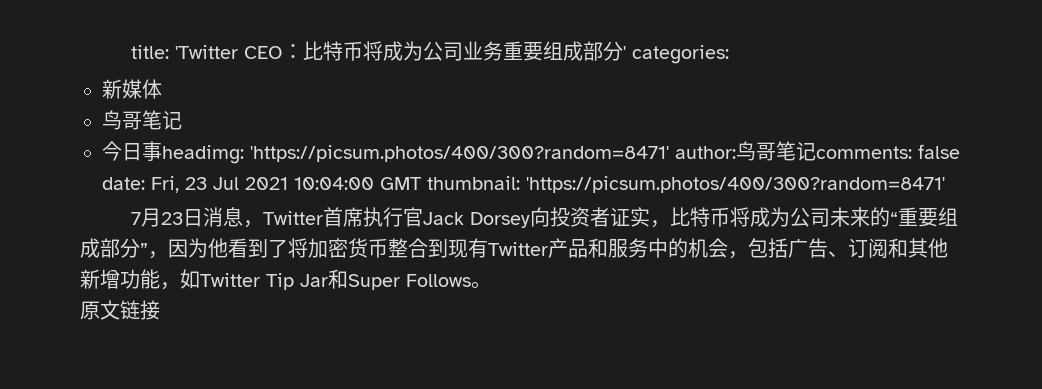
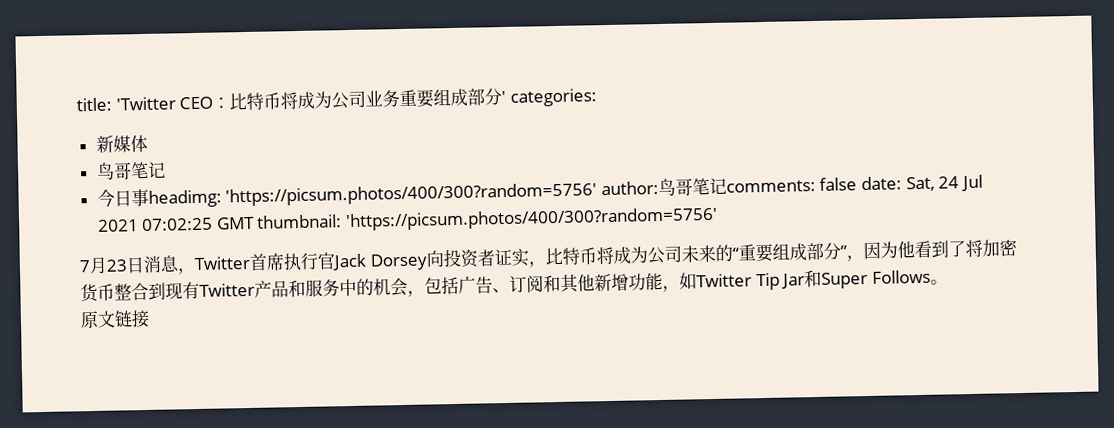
[250,145,669,162] 'https://picsum.photos/400/300?random=8471' -> [225,182,598,207] 'https://picsum.photos/400/300?random=5756'
[151,176,207,193] Fri, 23 -> [905,176,960,192] Sat, 24
[294,177,374,190] 10:04:00 -> [142,217,214,232] 07:02:25
[526,176,945,193] 'https://picsum.photos/400/300?random=8471' -> [345,206,719,232] 'https://picsum.photos/400/300?random=5756'

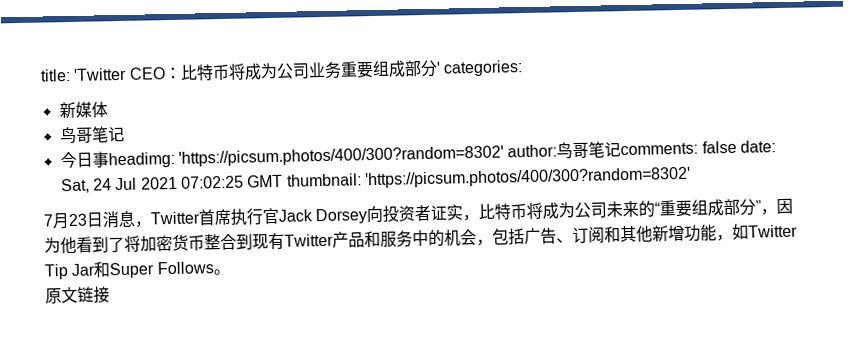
[225,182,598,207] 'https://picsum.photos/400/300?random=5756' -> [177,145,504,167] 'https://picsum.photos/400/300?random=8302'
[345,206,719,232] 'https://picsum.photos/400/300?random=5756' -> [364,166,691,189] 'https://picsum.photos/400/300?random=8302'

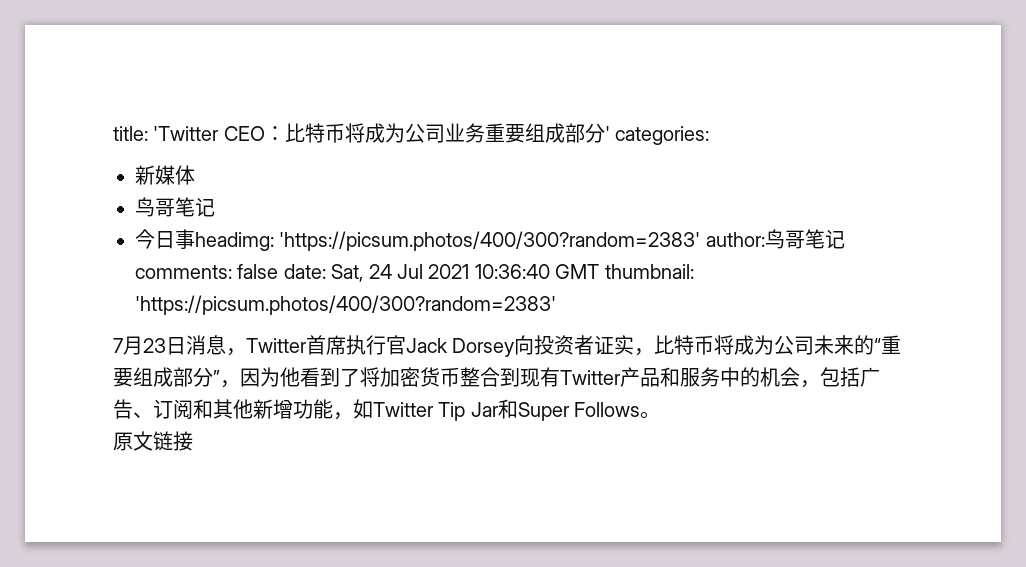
[177,145,504,167] 'https://picsum.photos/400/300?random=8302' -> [279,231,701,251] 'https://picsum.photos/400/300?random=2383'
[180,175,244,189] 07:02:25 -> [474,264,550,279] 10:36:40
[364,166,691,189] 'https://picsum.photos/400/300?random=8302' -> [135,295,556,315] 'https://picsum.photos/400/300?random=2383'

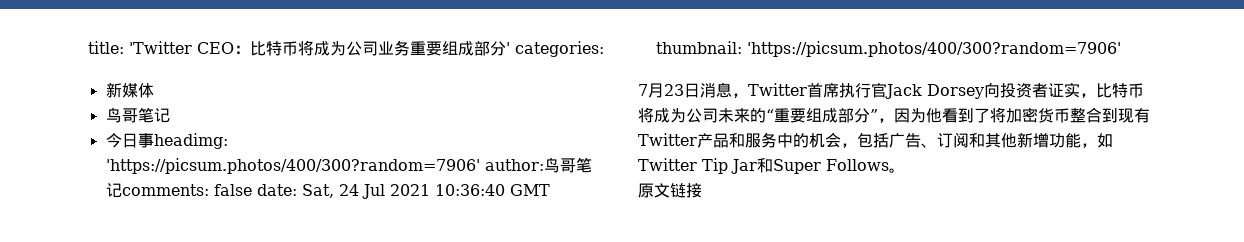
[279,231,701,251] 'https://picsum.photos/400/300?random=2383' -> [105,158,480,174] 'https://picsum.photos/400/300?random=7906'
[135,295,556,315] 'https://picsum.photos/400/300?random=2383' -> [746,41,1121,57] 'https://picsum.photos/400/300?random=7906'

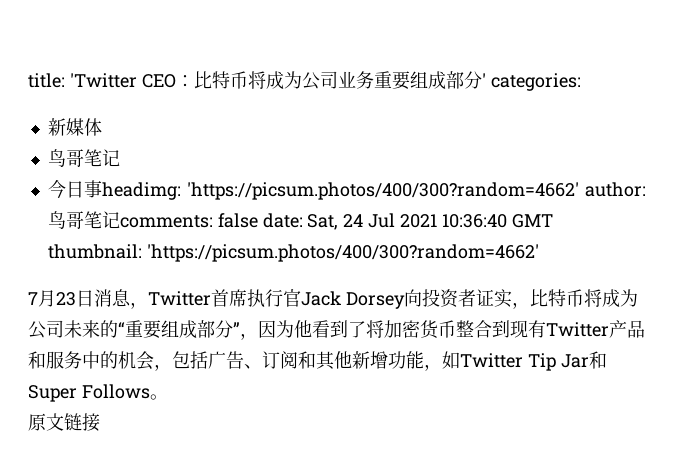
[105,158,480,174] 'https://picsum.photos/400/300?random=7906' -> [186,182,579,200] 'https://picsum.photos/400/300?random=4662'
[746,41,1121,57] 'https://picsum.photos/400/300?random=7906' -> [146,244,539,262] 'https://picsum.photos/400/300?random=4662'

